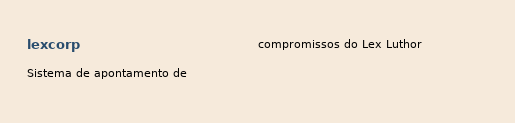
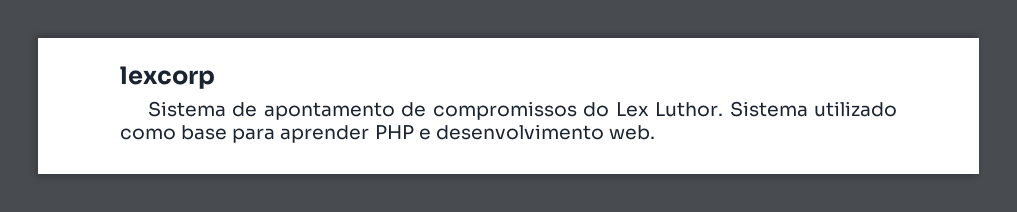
[386,39,422,48] Luthor -> [655,101,897,117] [120,124,655,143] Luthor. Sistema utilizado como base para aprender PHP e desenvolvimento web.

